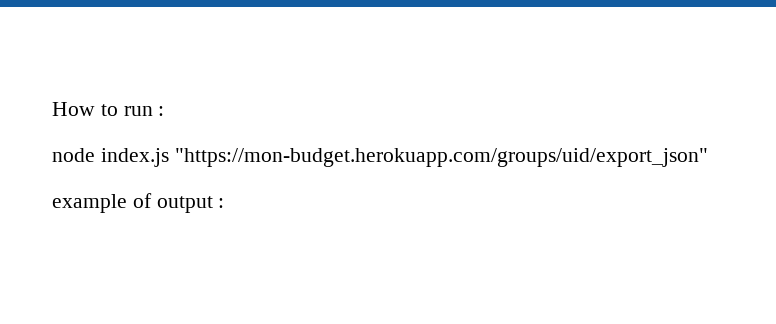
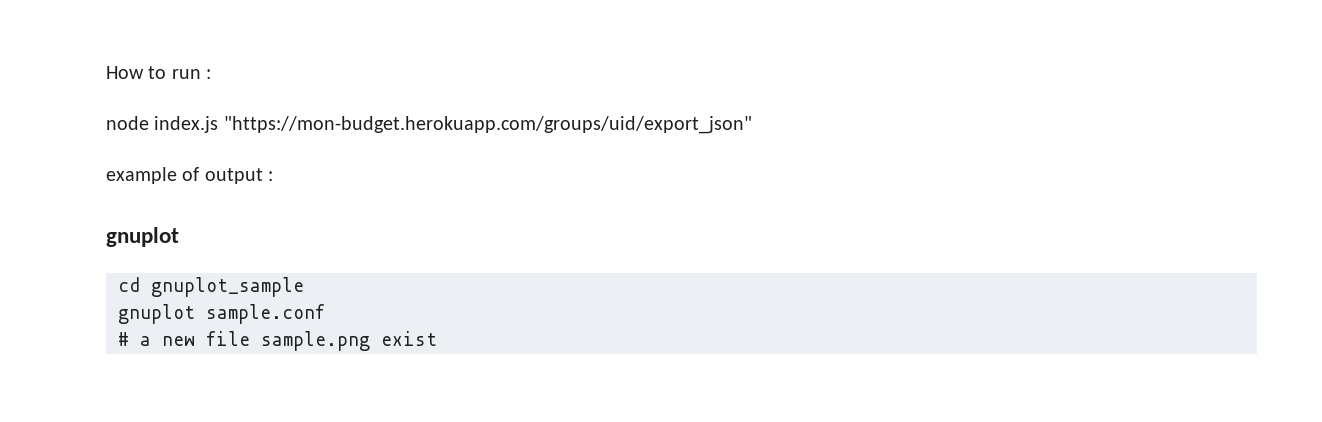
(225, 203) none -> [106,227,179,247] [118,277,304,297] [118,304,325,324] [118,331,437,351] // gnuplot // cd gnuplot_sample // gnuplot sample.conf // # a new file sample.png exist

